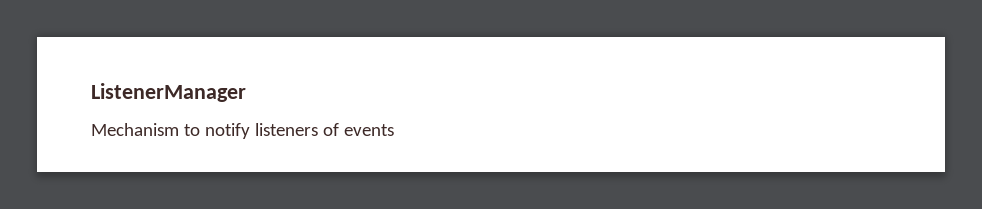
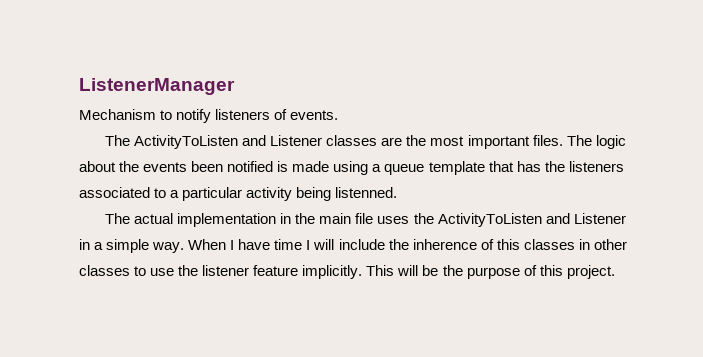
[343,124,394,136] events -> [290,110,339,120] [105,135,626,149] [79,161,624,175] [79,187,398,201] [105,213,626,227] [79,239,627,253] [79,265,615,279] events. // The ActivityToListen and Listener classes are the most important files. The logic about the events been notified is made using a queue template that has the listeners associated to a particular activity being listenned. // The actual implementation in the main file uses the ActivityToListen and Listener in a simple way. When I have time I will include the inherence of this classes in other classes to use the listener feature implicitly. This will be the purpose of this project.

